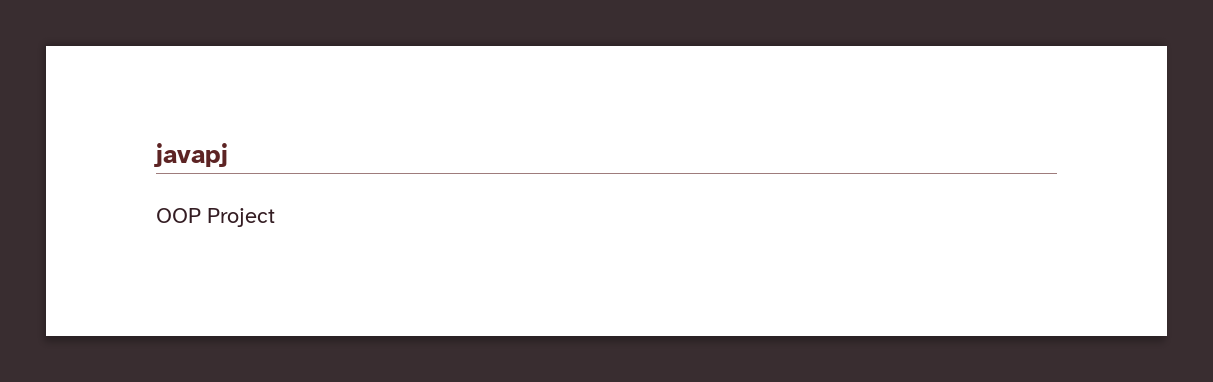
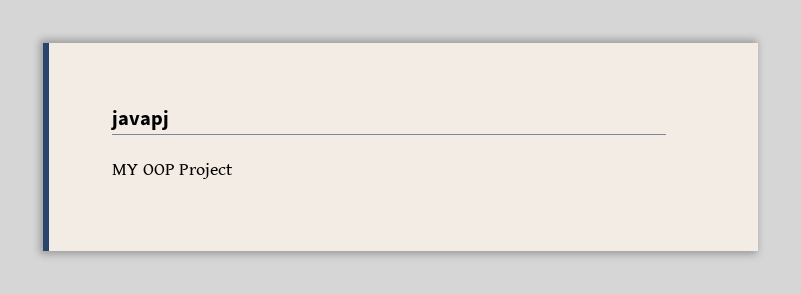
(228, 155) none -> [112,164,138,175] MY

